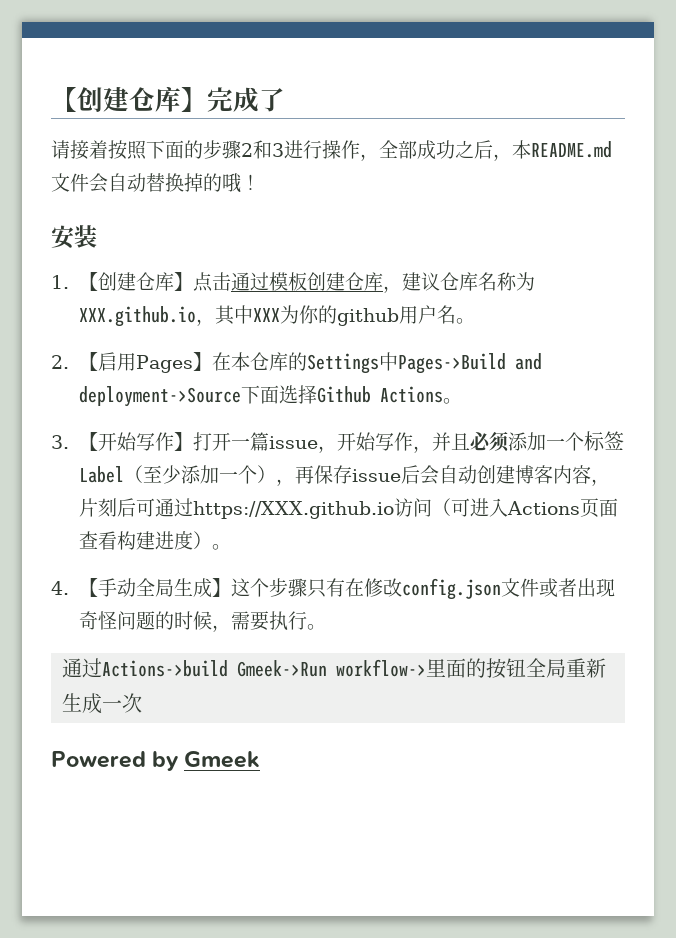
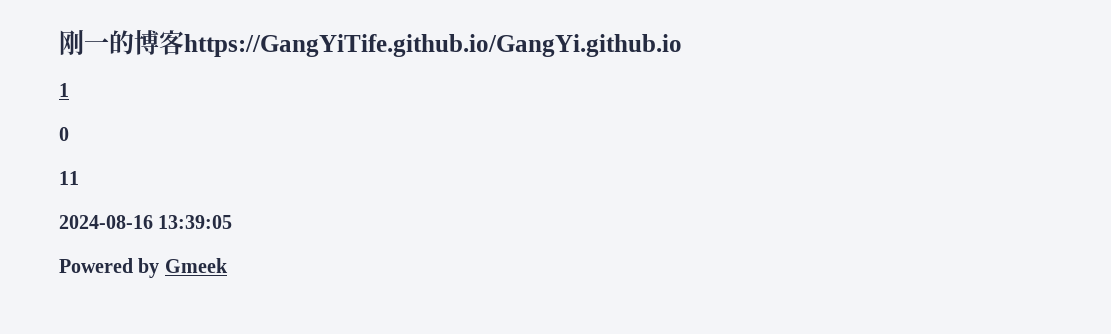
[51,86,285,112] [51,140,612,161] [51,173,260,193] [51,225,97,249] [51,272,535,293] [78,305,475,327] [51,352,542,374] [78,385,462,407] [51,431,624,453] [78,465,610,486] [78,498,618,519] [78,531,231,550] [51,578,615,600] [78,611,326,632] [62,658,607,679] [62,693,143,714] 【创建仓库】完成了 // 请接着按照下面的步骤2和3进行操作，全部成功之后，本README.md文件会自动替换掉的哦！ // 安装 // 1.【创建仓库】点击通过模板创建仓库，建议仓库名称为XXX.github.io，其中XXX为你的github用户名。 // 2.【启用Pages】在本仓库的Settings中Pages->Build and deployment->Source下面选择Github Actions。 // 3.【开始写作】打开一篇issue，开始写作，并且必须添加一个标签Label（至少添加一个），再保存issue后会自动创建博客内容，片刻后可通过https://XXX.github.io访问（可进入Actions页面查看构建进度）。 // 4.【手动全局生成】这个步骤只有在修改config.json文件或者出现奇怪问题的时候，需要执行。 // 通过Actions->build Gmeek->Run workflow->里面的按钮全局重新生成一次 -> [59,29,682,57] [59,83,69,97] [59,127,69,141] [59,171,79,185] [59,215,233,229] 刚一的博客https://GangYiTife.github.io/GangYi.github.io // 1 // 0 // 11 // 2024-08-16 13:39:05

